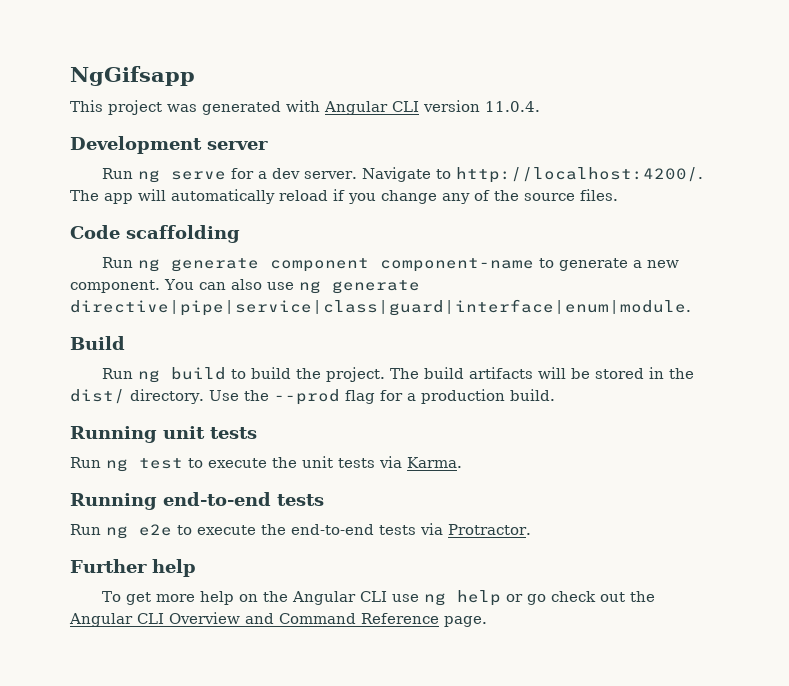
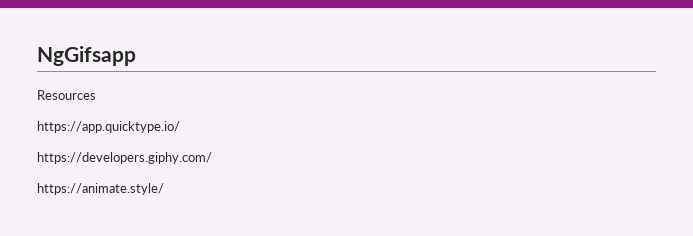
[70,100,540,115] [70,136,268,154] [101,167,703,183] [70,189,618,204] [70,225,240,243] [101,257,679,272] [70,279,420,294] [70,299,691,316] [70,336,125,350] [101,367,694,383] [70,389,555,405] [70,426,257,443] [70,456,462,472] [70,492,324,510] [70,523,531,539] [70,559,196,577] [101,590,655,606] [69,612,487,627] This project was generated with Angular CLI version 11.0.4. // Development server // Run ng serve for a dev server. Navigate to http://localhost:4200/. The app will automatically reload if you change any of the source files. // Code scaffolding // Run ng generate component component-name to generate a new component. You can also use ng generate directive|pipe|service|class|guard|interface|enum|module. // Build // Run ng build to build the project. The build artifacts will be stored in the dist/ directory. Use the --prod flag for a production build. // Running unit tests // Run ng test to execute the unit tests via Karma. // Running end-to-end tests // Run ng e2e to execute the end-to-end tests via Protractor. // Further help // To get more help on the Angular CLI use ng help or go check out the Angular CLI Overview and Command Reference page. -> [37,90,96,100] [37,121,180,133] [37,152,212,164] [37,183,164,195] Resources // https://app.quicktype.io/ // https://developers.giphy.com/ // https://animate.style/

